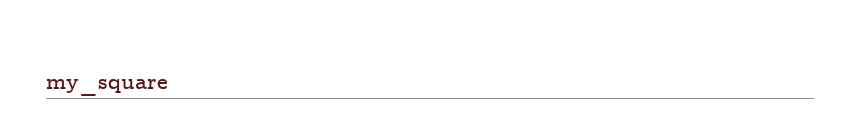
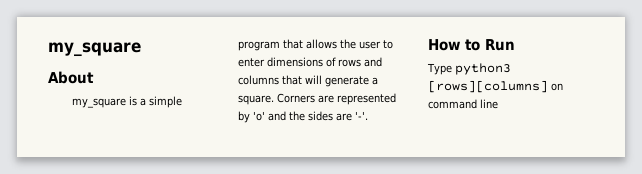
[46,79,168,96] my_square -> [48,42,141,57] [48,71,94,84] [72,96,183,108] [238,39,393,51] [238,57,382,67] [238,75,378,87] [238,93,396,105] [238,111,368,123] [428,39,515,51] [427,63,511,75] [428,80,563,93] [428,99,498,109] my_square // About // my_square is a simple program that allows the user to enter dimensions of rows and columns that will generate a square. Corners are represented by 'o' and the sides are '-'. // How to Run // Type python3 [rows][columns] on command line

